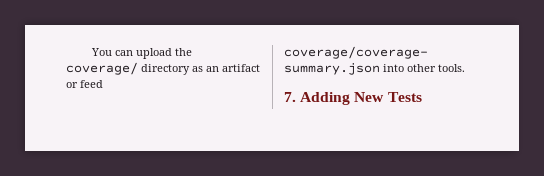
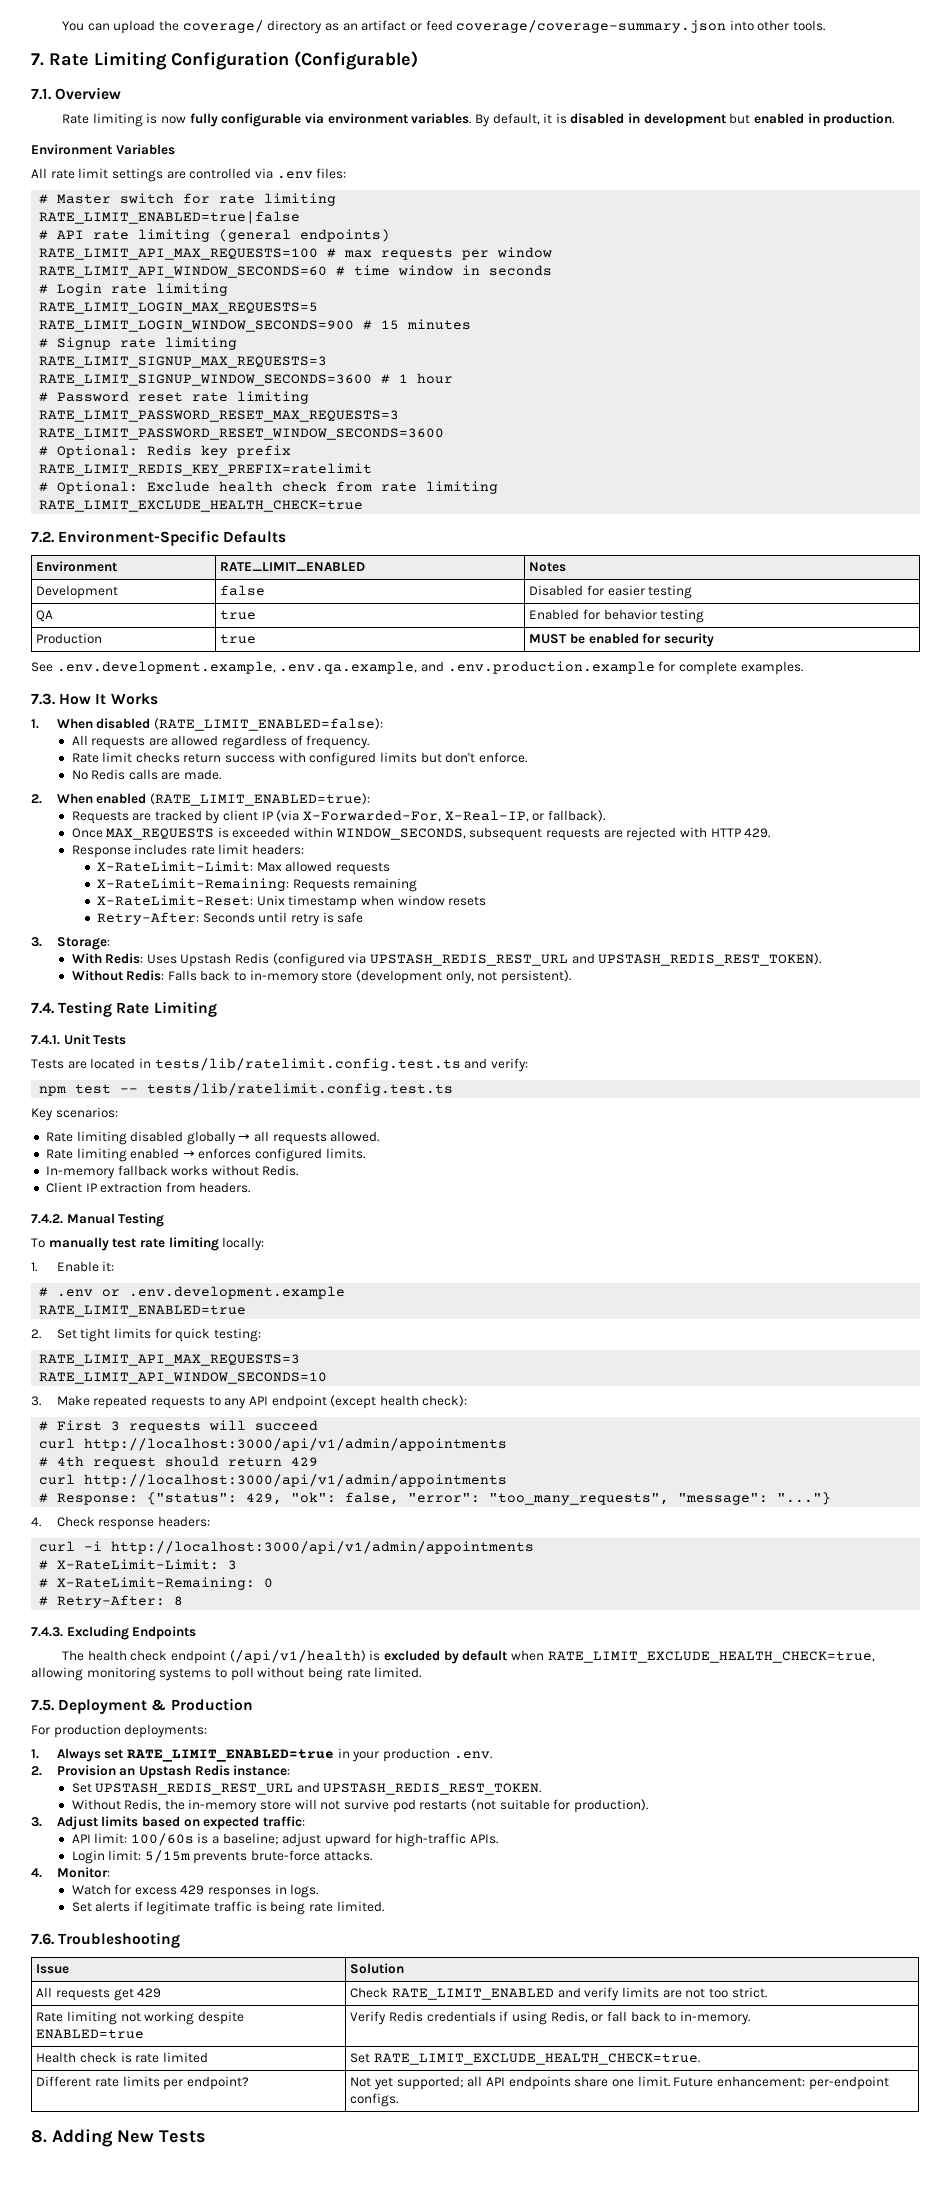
(296, 97) none -> [49,51,418,70] [31,87,122,100] [62,113,895,127] [31,144,175,155] [31,168,347,182] [39,193,337,206] [39,211,301,224] [39,229,391,242] [39,247,553,260] [39,265,553,278] [39,283,229,296] [39,302,319,314] [39,319,472,332] [39,337,238,350] [39,356,328,368] [39,373,454,386] [39,391,310,404] [39,410,400,422] [39,428,445,440] [39,445,292,458] [39,463,373,476] [39,481,499,494] [39,500,364,512] [31,530,287,546] [36,561,118,572] [220,562,366,571] [529,562,567,572] [36,585,119,599] [220,585,266,596] [529,585,693,599] [36,610,54,622] [220,610,257,620] [529,609,705,623] [36,633,103,644] [220,634,257,644] [529,633,715,647] [31,661,803,675] [31,693,158,705] [31,718,383,731] [71,735,370,749] [71,752,527,766] [71,769,222,780] [31,793,370,806] [71,810,605,824] [71,827,771,841] [71,844,305,858] [97,861,391,875] [97,878,418,892] [97,895,487,909] [97,912,364,926] [31,937,110,950] [71,953,822,967] [71,970,571,984] [31,1001,217,1017] [31,1034,127,1045] [31,1058,528,1072] [39,1083,454,1096] [31,1107,118,1121] [45,1131,380,1145] [45,1148,365,1162] [45,1165,299,1179] [45,1182,251,1193] [31,1213,165,1227] [31,1237,265,1251] [31,1261,115,1272] [39,1286,346,1299] [39,1305,247,1317] [31,1328,261,1342] [39,1354,301,1366] [39,1372,328,1384] [31,1395,468,1409] [39,1420,319,1433] [39,1438,508,1451] [39,1456,319,1469] [39,1474,508,1487] [39,1492,832,1505] [31,1516,210,1530] [39,1541,535,1554] [39,1559,238,1570] [39,1577,274,1590] [39,1595,184,1608] [31,1626,197,1640] [62,1650,875,1664] [31,1667,422,1681] [31,1698,253,1714] [31,1724,208,1738] [31,1748,492,1762] [31,1765,291,1779] [71,1782,542,1795] [71,1799,648,1813] [31,1816,305,1830] [71,1833,498,1847] [71,1850,372,1864] [31,1867,110,1878] [71,1884,319,1898] [71,1901,384,1915] [31,1932,181,1948] [36,1964,70,1974] [350,1963,405,1974] [36,1987,162,2001] [350,1987,767,2001] [36,2011,245,2025] [36,2029,145,2039] [350,2011,750,2025] [36,2052,209,2063] [350,2053,701,2065] [36,2076,250,2090] [350,2076,889,2090] [350,2093,399,2107] [31,2130,47,2143] Rate Limiting Configuration (Configurable) // 7.1. Overview // Rate limiting is now fully configurable via environment variables. By default, it is disabled in development but enabled in production. // Environment Variables // All rate limit settings are controlled via .env files: // # Master switch for rate limiting // RATE_LIMIT_ENABLED=true|false // # API rate limiting (general endpoints) // RATE_LIMIT_API_MAX_REQUESTS=100 # max requests per window // RATE_LIMIT_API_WINDOW_SECONDS=60 # time window in seconds // # Login rate limiting // RATE_LIMIT_LOGIN_MAX_REQUESTS=5 // RATE_LIMIT_LOGIN_WINDOW_SECONDS=900 # 15 minutes // # Signup rate limiting // RATE_LIMIT_SIGNUP_MAX_REQUESTS=3 // RATE_LIMIT_SIGNUP_WINDOW_SECONDS=3600 # 1 hour // # Password reset rate limiting // RATE_LIMIT_PASSWORD_RESET_MAX_REQUESTS=3 // RATE_LIMIT_PASSWORD_RESET_WINDOW_SECONDS=3600 // # Optional: Redis key prefix // RATE_LIMIT_REDIS_KEY_PREFIX=ratelimit // # Optional: Exclude health check from rate limiting // RATE_LIMIT_EXCLUDE_HEALTH_CHECK=true // 7.2. Environment-Specific Defaults // Environment | RATE_LIMIT_ENABLED | Notes // Development | false | Disabled for easier testing // QA | true | Enabled for behavior testing // Production | true | MUST be enabled for security // See .env.development.example, .env.qa.example, and .env.production.example for complete examples. // 7.3. How It Works // 1. When disabled (RATE_LIMIT_ENABLED=false): // All requests are allowed regardless of frequency. // Rate limit checks return success with configured limits but don't enforce. // No Redis calls are made. // 2. When enabled (RATE_LIMIT_ENABLED=true): // Requests are tracked by client IP (via X-Forwarded-For, X-Real-IP, or fallback). // Once MAX_REQUESTS is exceeded within WINDOW_SECONDS, subsequent requests are rejected with HTTP 429. // Response includes rate limit headers: // X-RateLimit-Limit: Max allowed requests // X-RateLimit-Remaining: Requests remaining // X-RateLimit-Reset: Unix timestamp when window resets // Retry-After: Seconds until retry is safe // 3. Storage: // With Redis: Uses Upstash Redis (configured via UPSTASH_REDIS_REST_URL and UPSTASH_REDIS_REST_TOKEN). // Without Redis: Falls back to in-memory store (development only, not persistent). // 7.4. Testing Rate Limiting // 7.4.1. Unit Tests // Tests are located in tests/lib/ratelimit.config.test.ts and verify: // npm test -- tests/lib/ratelimit.config.test.ts // Key scenarios: // Rate limiting disabled globally → all requests allowed. // Rate limiting enabled → enforces configured limits. // In-memory fallback works without Redis. // Client IP extraction from headers. // 7.4.2. Manual Testing // To manually test rate limiting locally: // 1. Enable it: // # .env or .env.development.example // RATE_LIMIT_ENABLED=true // 2. Set tight limits for quick testing: // RATE_LIMIT_API_MAX_REQUESTS=3 // RATE_LIMIT_API_WINDOW_SECONDS=10 // 3. Make repeated requests to any API endpoint (except health check): // # First 3 requests will succeed // curl http://localhost:3000/api/v1/admin/appointments // # 4th request should return 429 // curl http://localhost:3000/api/v1/admin/appointments // # Response: {"status": 429, "ok": false, "error": "too_many_requests", "message": "..."} // 4. Check response headers: // curl -i http://localhost:3000/api/v1/admin/appointments // # X-RateLimit-Limit: 3 // # X-RateLimit-Remaining: 0 // # Retry-After: 8 // 7.4.3. Excluding Endpoints // The health check endpoint (/api/v1/health) is excluded by default when RATE_LIMIT_EXCLUDE_HEALTH_CHECK=true, allowing monitoring systems to poll without being rate limited. // 7.5. Deployment & Production // For production deployments: // 1. Always set RATE_LIMIT_ENABLED=true in your production .env. // 2. Provision an Upstash Redis instance: // Set UPSTASH_REDIS_REST_URL and UPSTASH_REDIS_REST_TOKEN. // Without Redis, the in-memory store will not survive pod restarts (not suitable for production). // 3. Adjust limits based on expected traffic: // API limit: 100/60s is a baseline; adjust upward for high-traffic APIs. // Login limit: 5/15m prevents brute-force attacks. // 4. Monitor: // Watch for excess 429 responses in logs. // Set alerts if legitimate traffic is being rate limited. // 7.6. Troubleshooting // Issue | Solution // All requests get 429 | Check RATE_LIMIT_ENABLED and verify limits are not too strict. // Rate limiting not working despite ENABLED=true | Verify Redis credentials if using Redis, or fall back to in-memory. // Health check is rate limited | Set RATE_LIMIT_EXCLUDE_HEALTH_CHECK=true. // Different rate limits per endpoint? | Not yet supported; all API endpoints share one limit. Future enhancement: per-endpoint configs. // 8.

